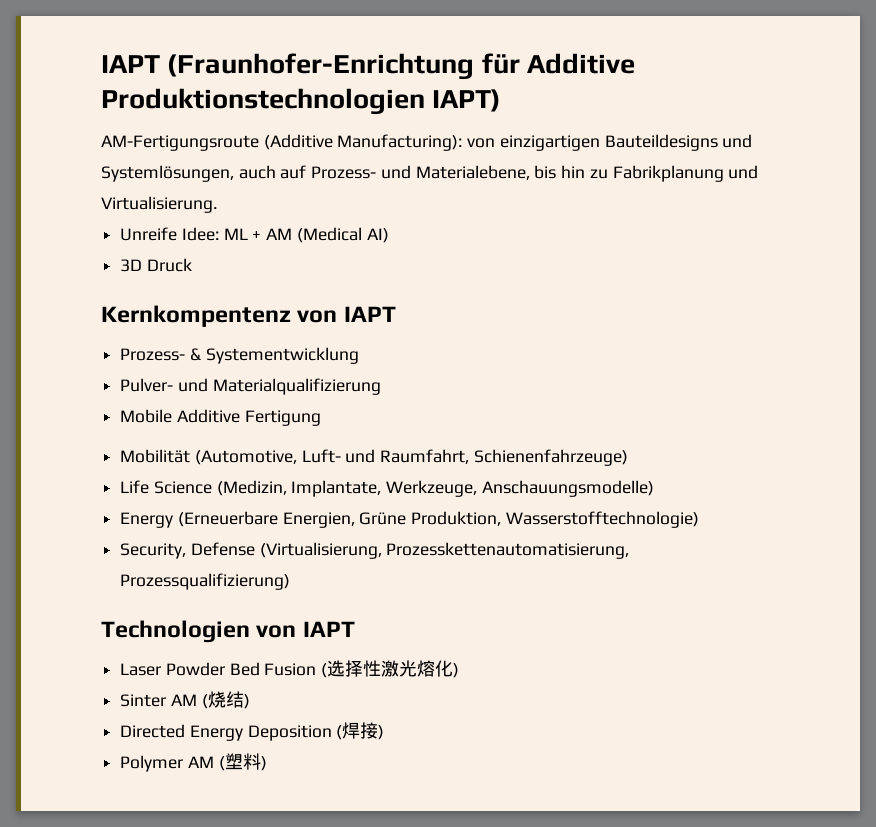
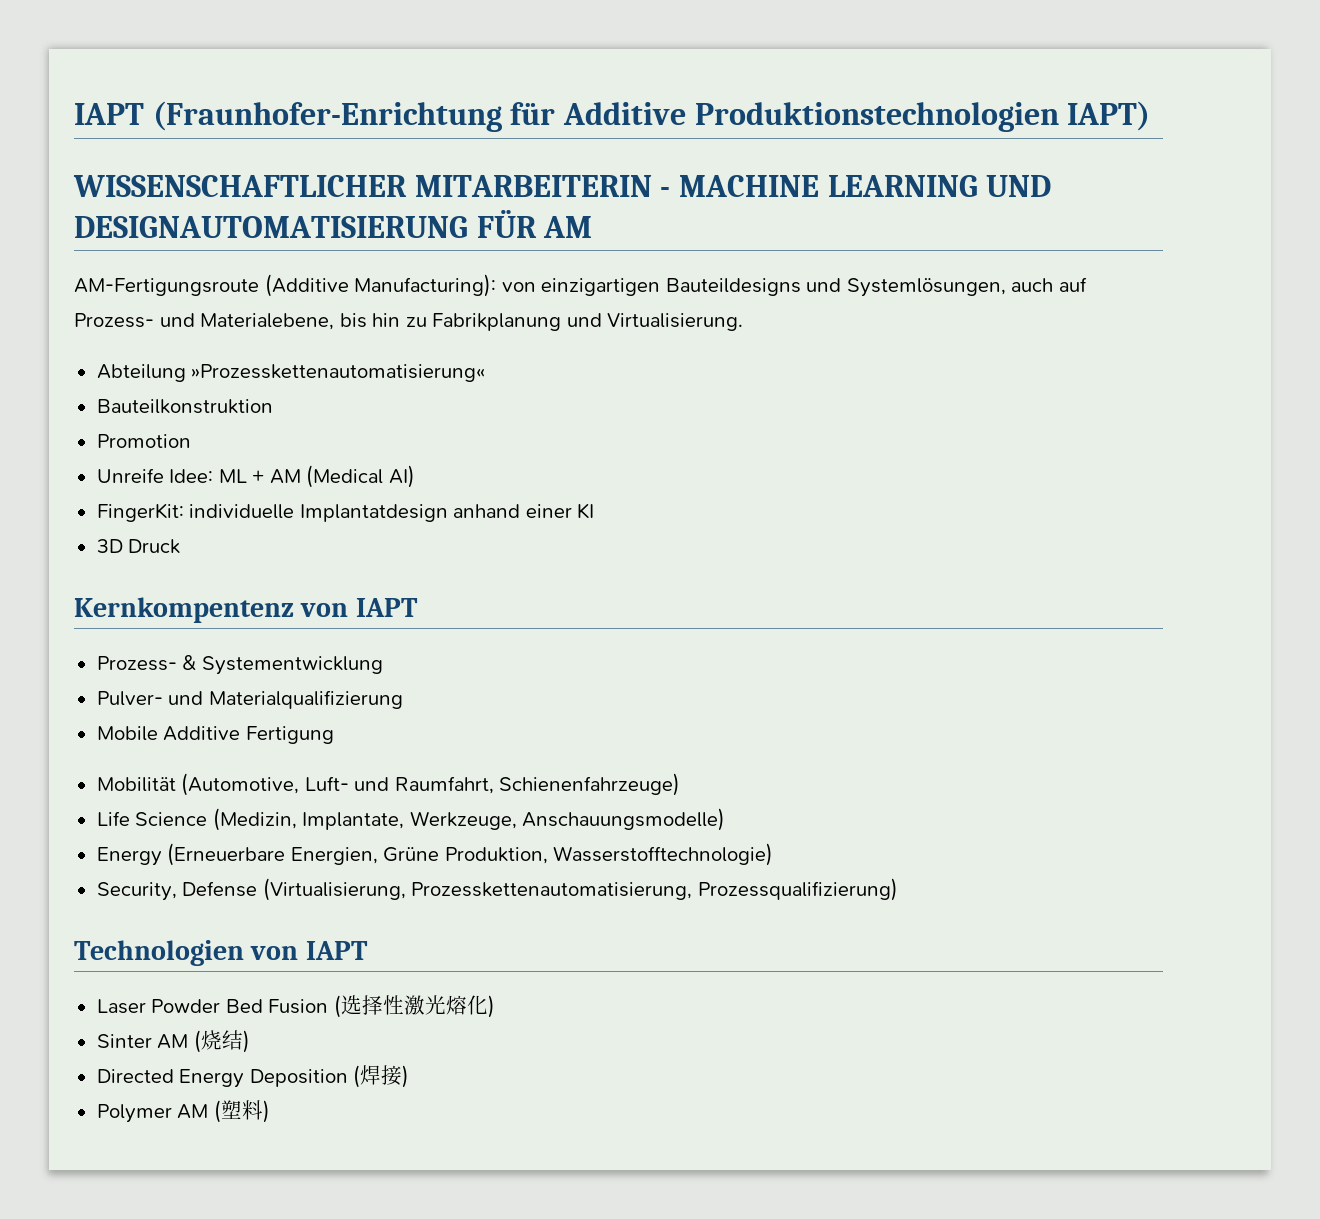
(502, 100) none -> [73,175,1052,197] [74,210,593,238] // WISSENSCHAFTLICHER MITARBEITERIN - MACHINE LEARNING UND DESIGNAUTOMATISIERUNG FÜR AM
(217, 204) none -> [96,364,486,382] [96,399,273,414] [96,434,191,448] // Abteilung »Prozesskettenautomatisierung« // Bauteilkonstruktion // Promotion
(389, 235) none -> [96,503,595,522] // FingerKit: individuelle Implantatdesign anhand einer KI

